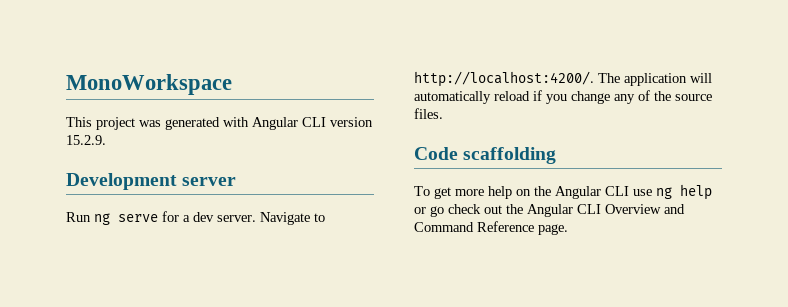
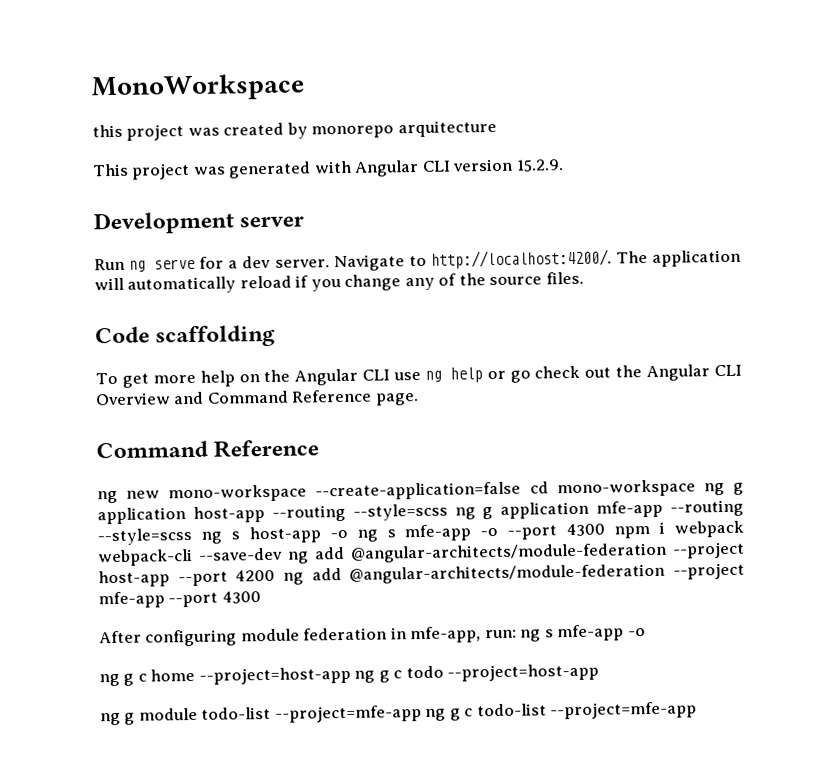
(232, 84) none -> [92,119,497,141] // this project was created by monorepo arquitecture
(568, 229) none -> [96,439,320,459] [97,479,744,504] [97,499,744,525] [97,520,744,546] [98,541,745,567] [98,562,745,588] [98,591,261,609] [99,624,646,647] [99,663,600,687] [100,701,698,726] // Command Reference // ng new mono-workspace --create-application=false cd mono-workspace ng g application host-app --routing --style=scss ng g application mfe-app --routing --style=scss ng s host-app -o ng s mfe-app -o --port 4300 npm i webpack webpack-cli --save-dev ng add @angular-architects/module-federation --project host-app --port 4200 ng add @angular-architects/module-federation --project mfe-app --port 4300 // After configuring module federation in mfe-app, run: ng s mfe-app -o // ng g c home --project=host-app ng g c todo --project=host-app // ng g module todo-list --project=mfe-app ng g c todo-list --project=mfe-app

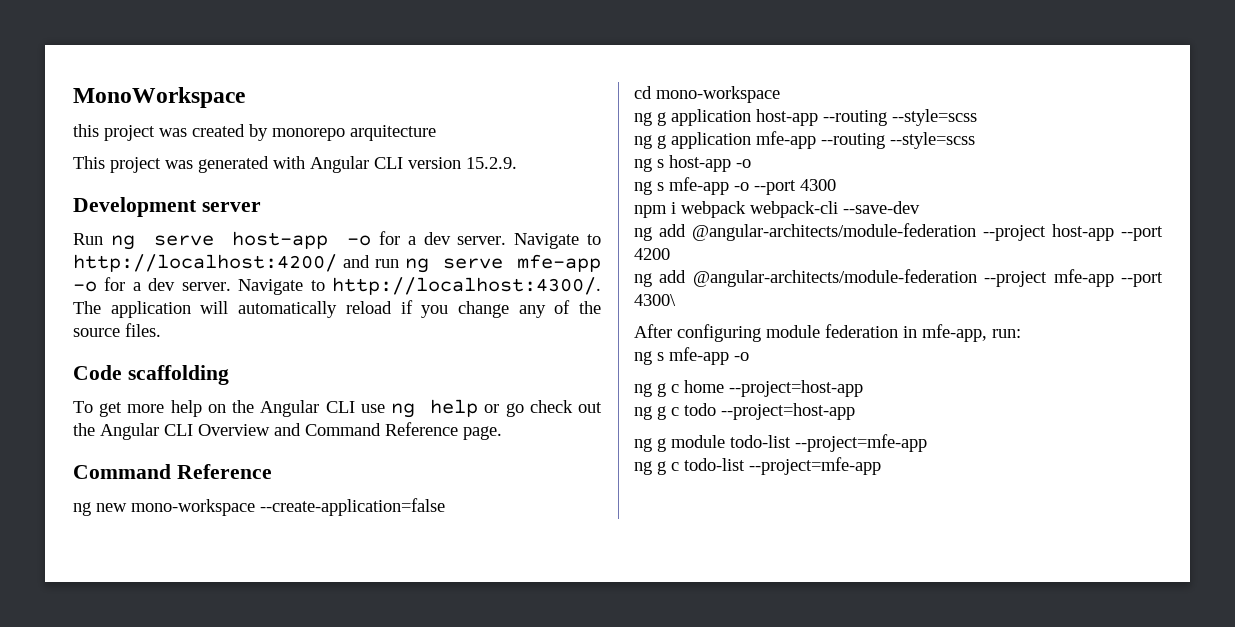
[199,249,612,272] for a dev server. Navigate to http://localhost:4200/. -> [232,231,601,249] [73,254,601,273] [73,277,601,295] host-app -o for a dev server. Navigate to http://localhost:4200/ and run ng serve mfe-app -o for a dev server. Navigate to http://localhost:4300/.
(522, 491) none -> (445, 507) //
(696, 488) none -> (780, 94) //
(448, 512) none -> (977, 117) //
(192, 536) none -> (975, 140) //
(348, 534) none -> (751, 163) //
(606, 530) none -> (836, 185) //
(283, 554) none -> (920, 207) //
(276, 575) none -> (670, 254) //
[221,591,261,604] 4300 -> [634,294,676,306] 4300\
(517, 634) none -> (1021, 333) //
(351, 675) none -> (863, 388) //
(422, 713) none -> (927, 443) //

